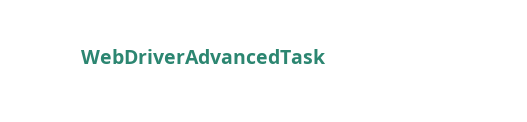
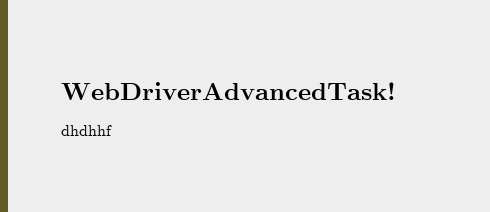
[81,49,326,64] WebDriverAdvancedTask -> [61,82,396,100] [61,125,112,136] WebDriverAdvancedTask! // dhdhhf

